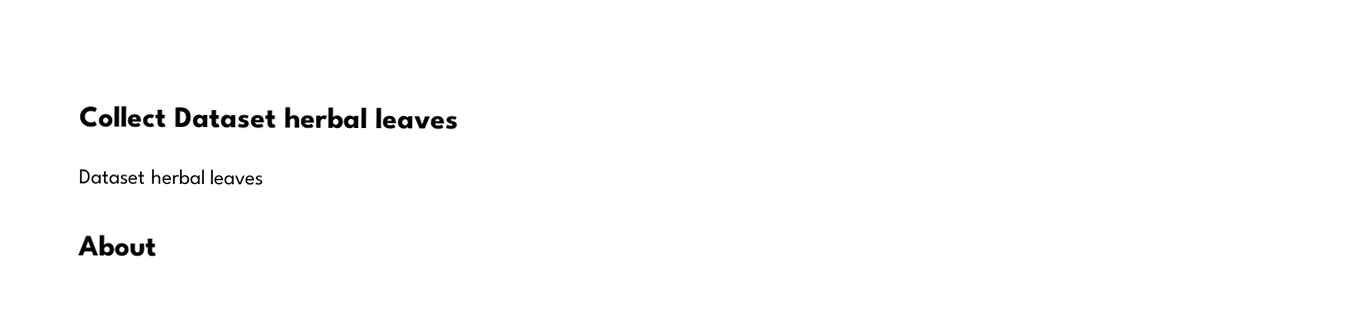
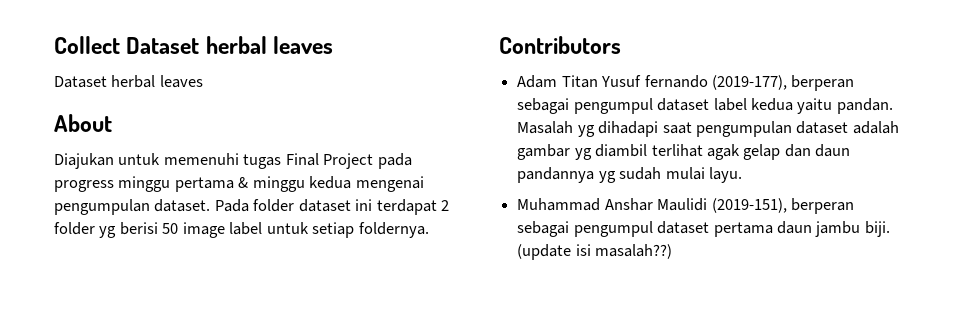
(157, 245) none -> [54,153,412,169] [54,176,424,192] [54,199,450,215] [54,222,429,238] [499,36,621,54] [517,75,855,91] [517,98,893,114] [517,121,899,137] [517,144,851,160] [517,167,742,183] [517,198,854,214] [517,221,890,237] [517,244,673,260] // Diajukan untuk memenuhi tugas Final Project pada progress minggu pertama & minggu kedua mengenai pengumpulan dataset. Pada folder dataset ini terdapat 2 folder yg berisi 50 image label untuk setiap foldernya. // Contributors // Adam Titan Yusuf fernando (2019-177), berperan sebagai pengumpul dataset label kedua yaitu pandan. Masalah yg dihadapi saat pengumpulan dataset adalah gambar yg diambil terlihat agak gelap dan daun pandannya yg sudah mulai layu. // Muhammad Anshar Maulidi (2019-151), berperan sebagai pengumpul dataset pertama daun jambu biji. (update isi masalah??)

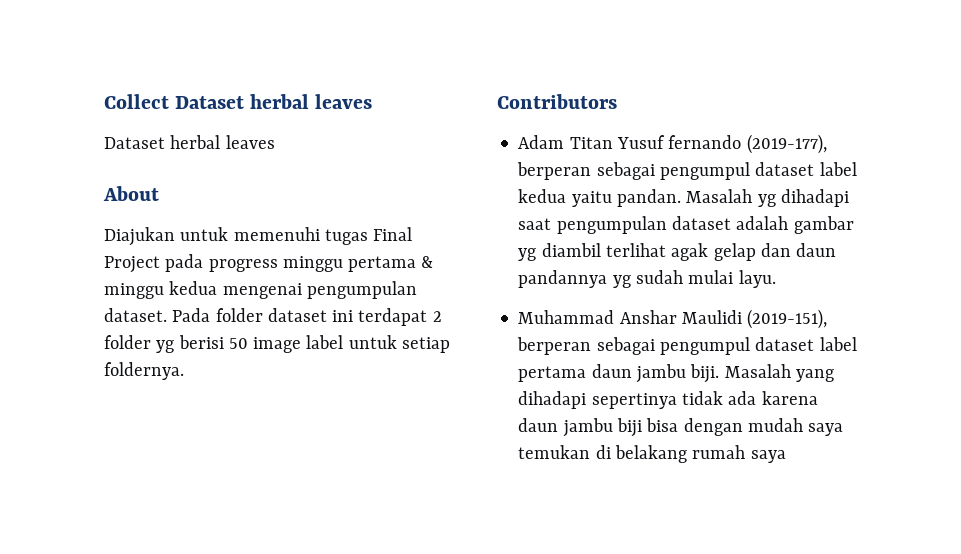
(710, 227) none -> [819,337,857,351] label
[517,244,673,260] (update isi masalah??) -> [724,364,834,382] [518,391,818,409] [518,418,844,437] [518,445,786,463] Masalah yang dihadapi sepertinya tidak ada karena daun jambu biji bisa dengan mudah saya temukan di belakang rumah saya

